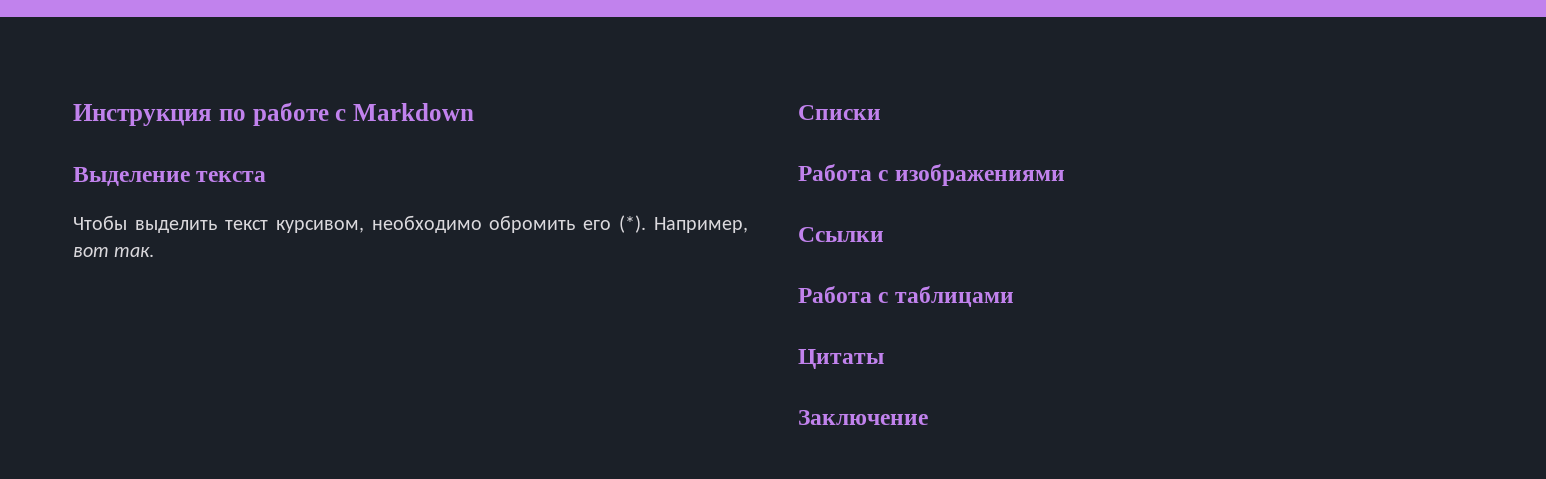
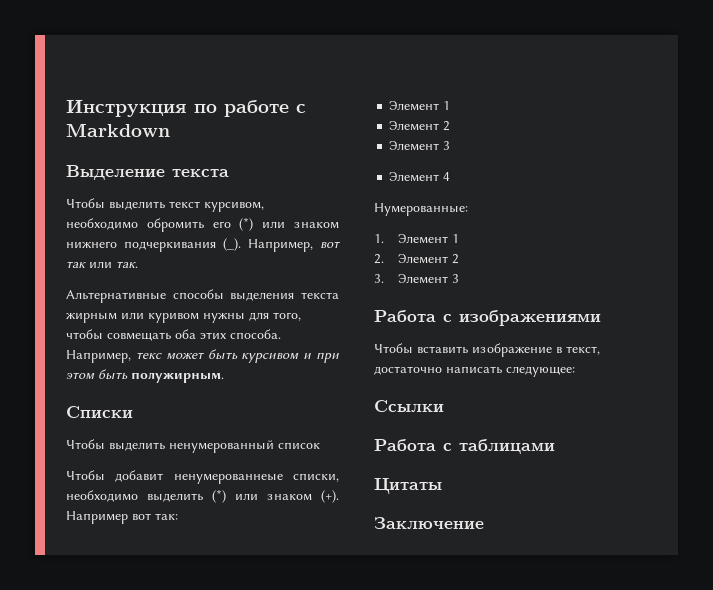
[619,215,748,233] [73,247,155,257] [798,105,881,120] [798,164,1065,186] (*). Например, вот так. // Списки // Работа с изображениями -> [239,217,340,231] [66,238,341,252] [66,261,138,268] [66,289,339,303] [66,312,301,323] [66,329,281,341] [66,349,339,363] [66,369,224,383] [66,406,133,418] [66,439,320,453] [66,470,339,484] [66,489,339,503] [66,511,178,524] [389,101,451,111] [389,121,451,131] [389,141,451,151] [389,172,451,182] [374,203,468,216] [374,234,459,244] [374,254,459,264] [374,274,459,284] [374,310,601,326] [374,343,600,357] [374,366,575,377] (*) или знаком нижнего подчеркивания (_). Например, вот так или так. // Альтернативные способы выделения текста жирным или куривом нужны для того, чтобы совмещать оба этих способа. Например, текс может быть курсивом и при этом быть полужирным. // Списки // Чтобы выделить ненумерованный список // Чтобы добавит ненумерованнеые списки, необходимо выделить (*) или знаком (+). Например вот так: // Элемент 1 // Элемент 2 // Элемент 3 // Элемент 4 // Нумерованные: // 1. Элемент 1 // 2. Элемент 2 // 3. Элемент 3 // Работа с изображениями // Чтобы вставить изображение в текст, достаточно написать следующее:

